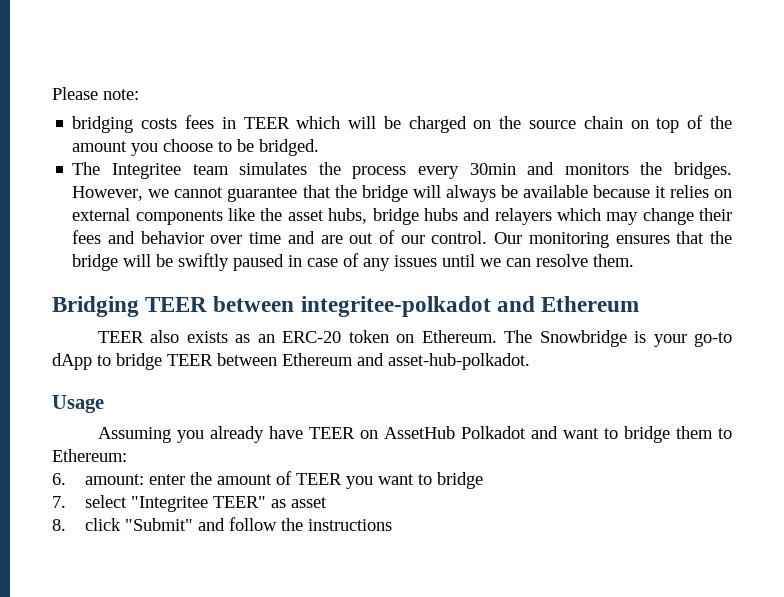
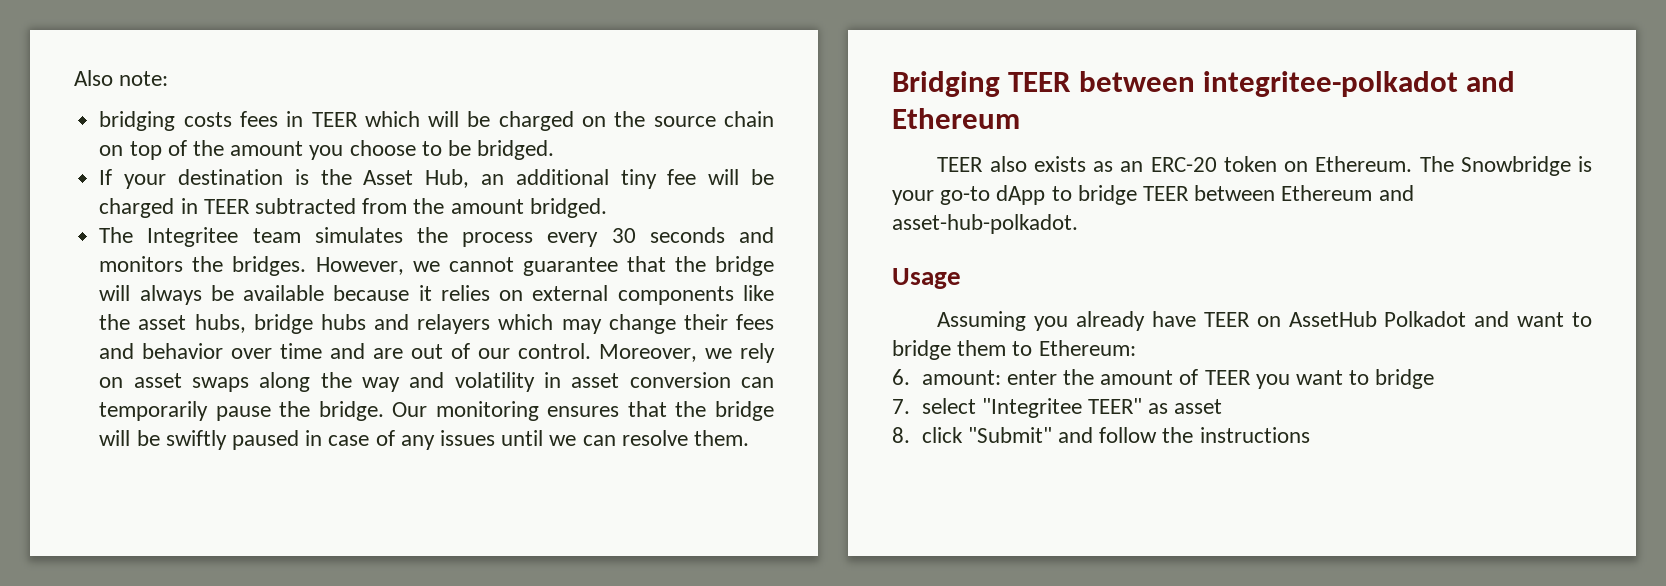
[52,87,98,100] Please -> [74,70,113,86] Also
(320, 147) none -> [99,169,775,189] [99,198,607,218] // If your destination is the Asset Hub, an additional tiny fee will be charged in TEER subtracted from the amount bridged.
[469,163,516,175] 30min -> [611,227,725,243] 30 seconds
(488, 237) none -> [599,343,776,363] [99,372,774,392] [99,401,384,421] Moreover, we rely on asset swaps along the way and volatility in asset conversion can temporarily pause the bridge.

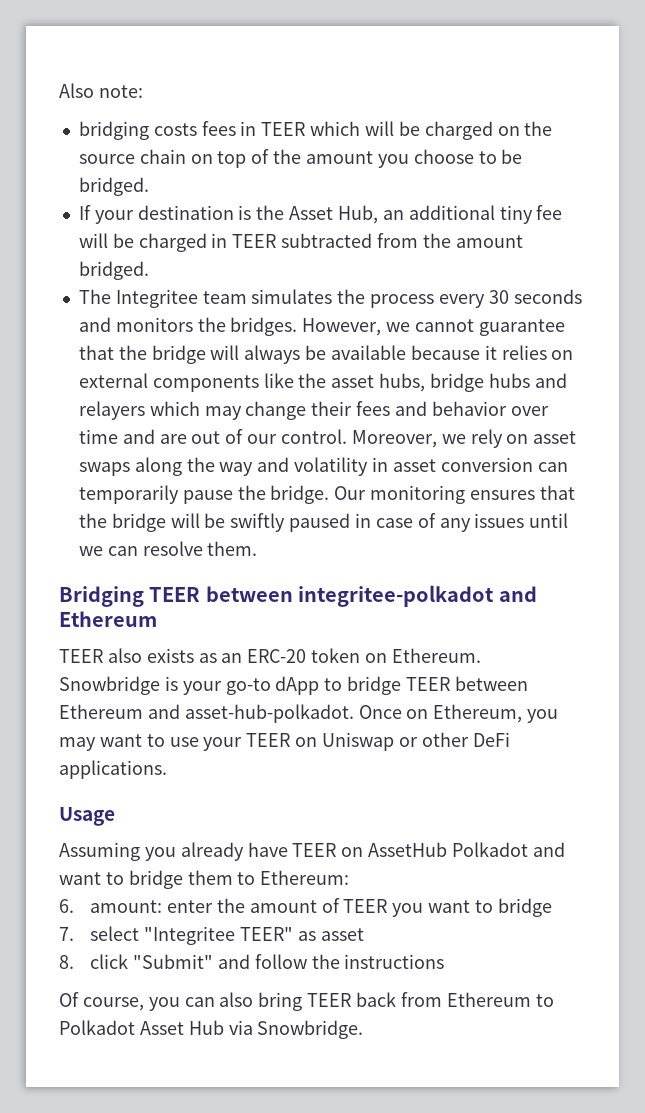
[1419,156,1454,172] The -> (481, 655) none
(1078, 224) none -> [358,704,559,723] [59,732,510,751] [59,760,167,779] Once on Ethereum, you may want to use your TEER on Uniswap or other DeFi applications.
(1310, 435) none -> [59,992,554,1011] [59,1020,364,1039] // Of course, you can also bring TEER back from Ethereum to Polkadot Asset Hub via Snowbridge.

